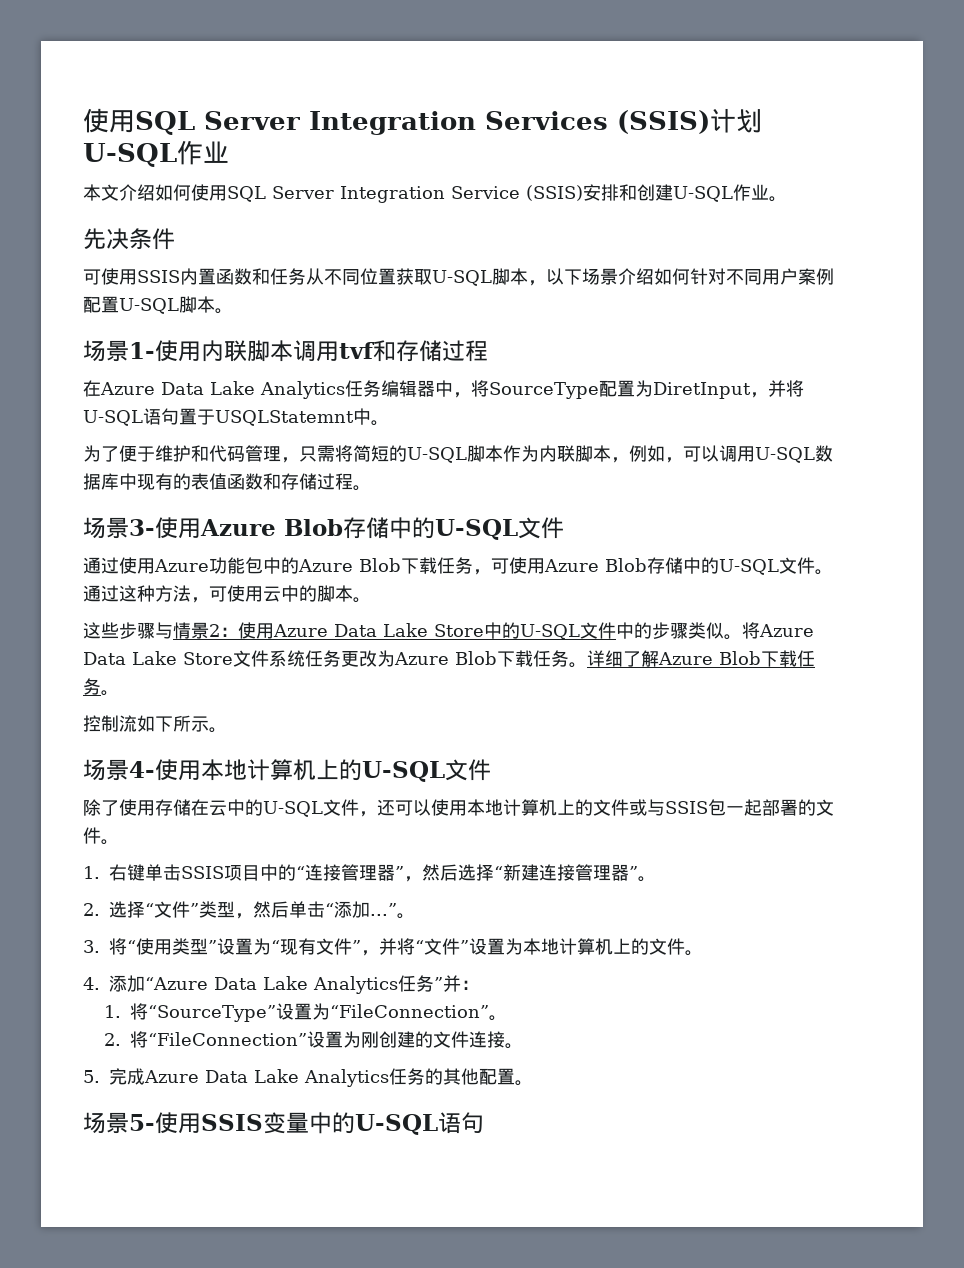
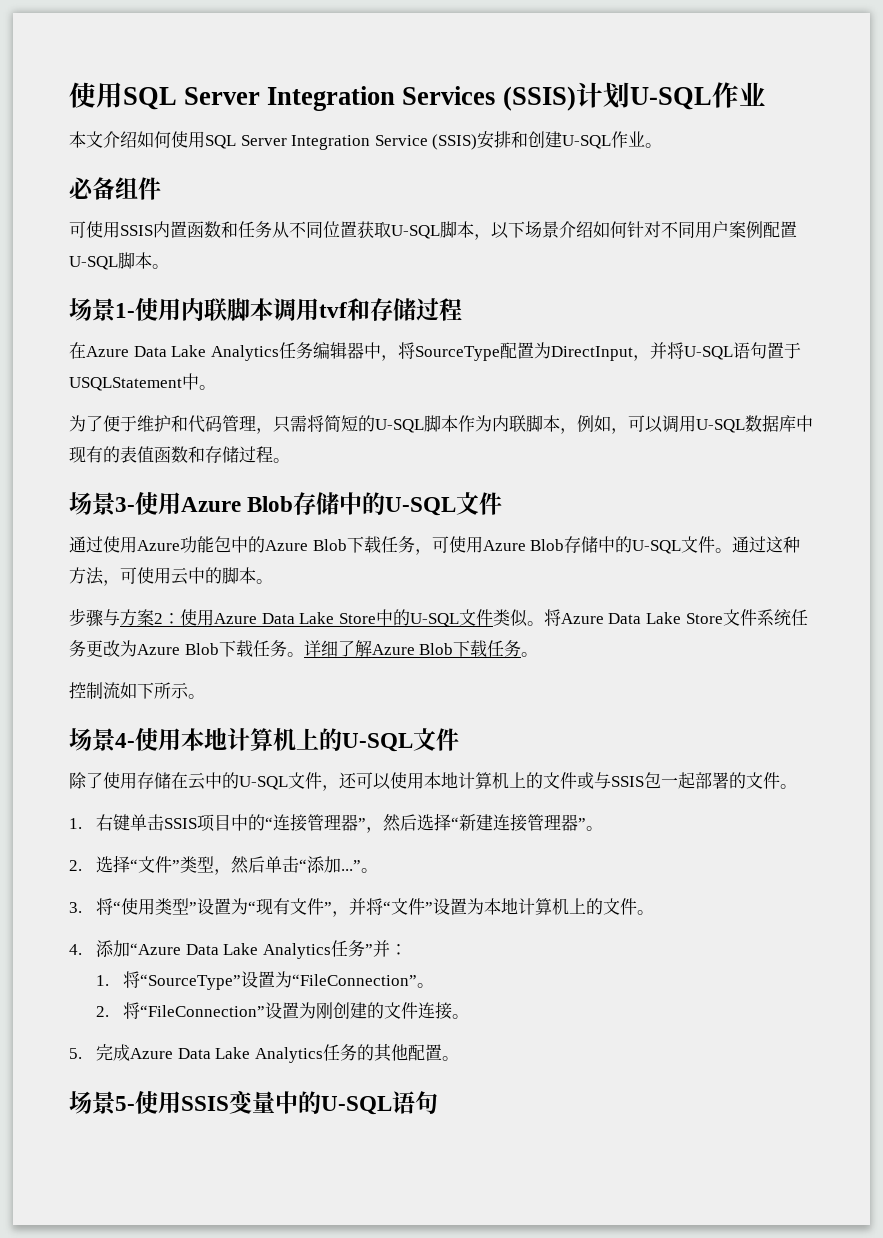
[83,228,152,250] 先决条 -> [69,177,138,200] 必备组
[653,382,751,399] DiretInput -> [550,346,633,361] DirectInput
[215,410,354,426] USQLStatemnt -> [69,377,182,391] USQLStatement
[83,622,209,639] 这些步骤与情景 -> [69,608,154,627] 步骤与方案
[616,622,688,639] 中的步骤 -> (493, 617) none

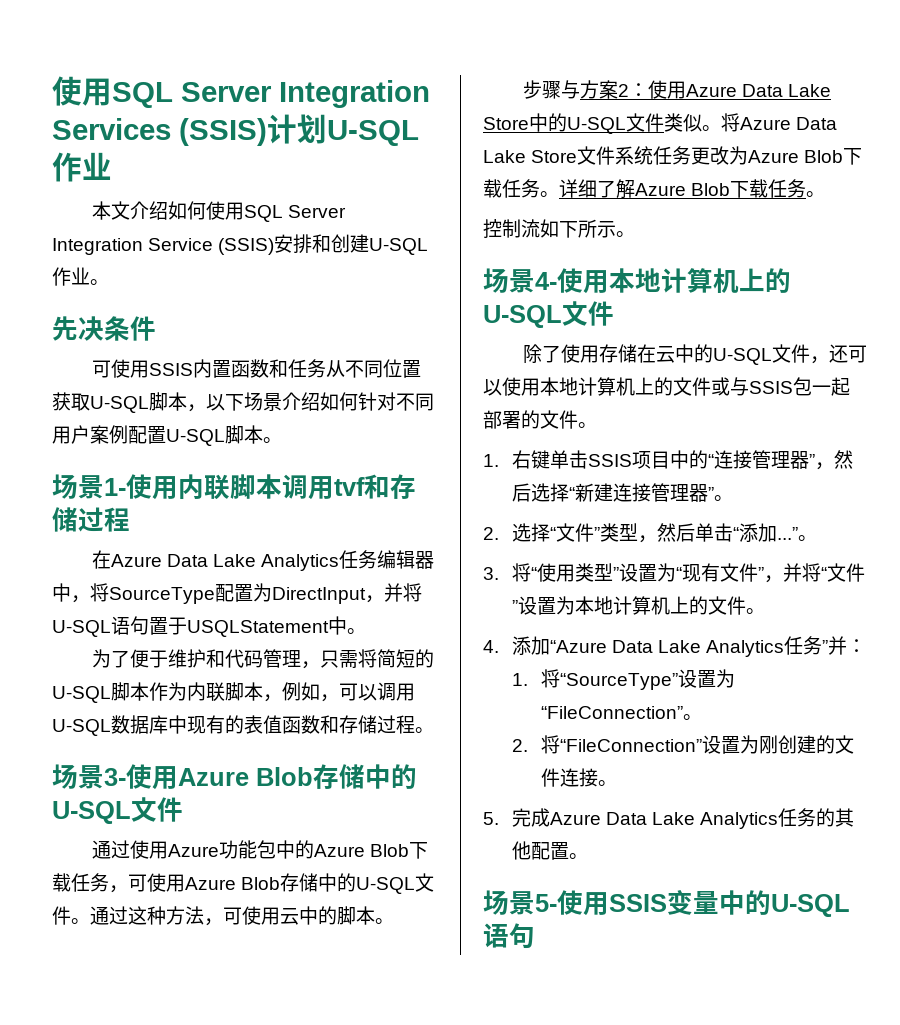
[69,177,138,200] 必备组 -> [52,316,130,341] 先决条

